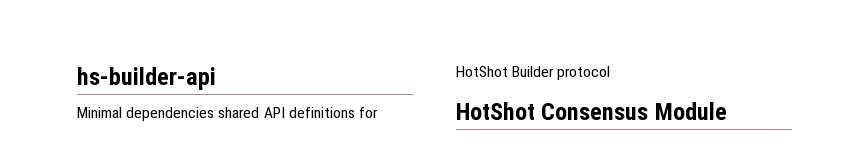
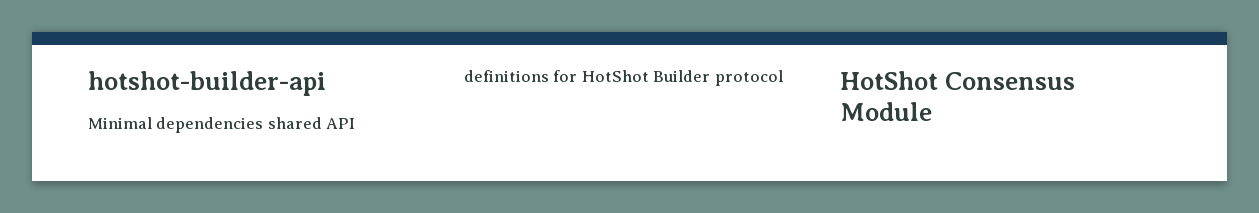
[77,67,216,90] hs-builder-api -> [88,71,326,96] hotshot-builder-api

